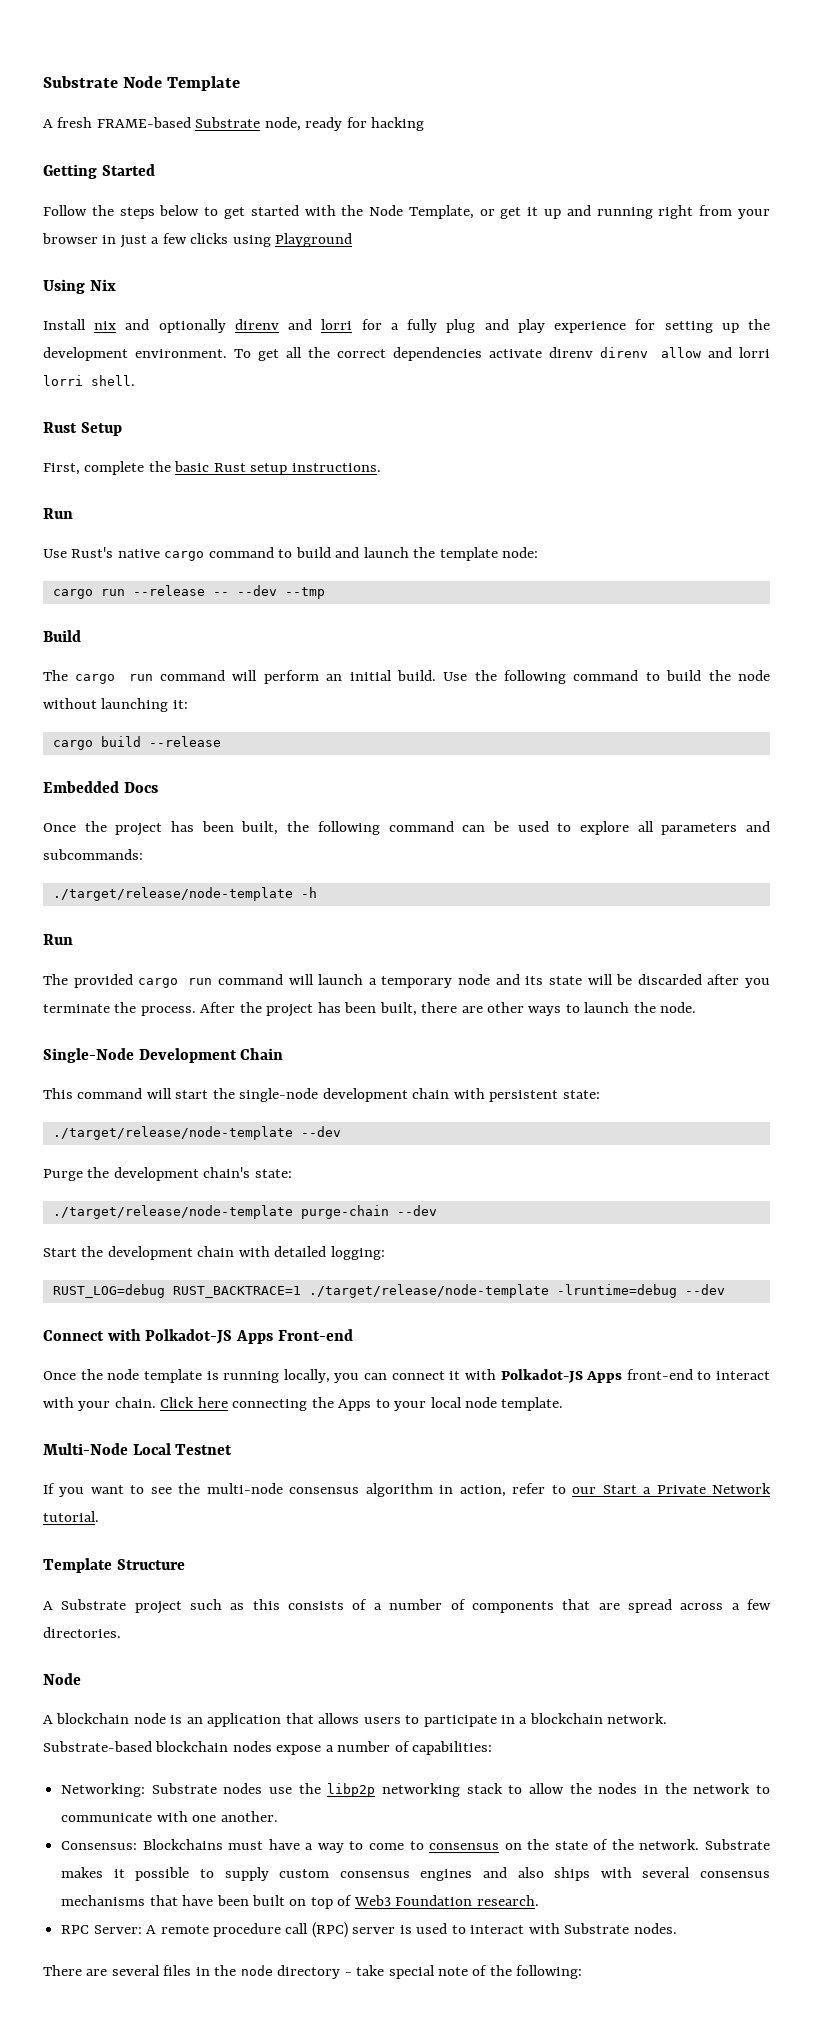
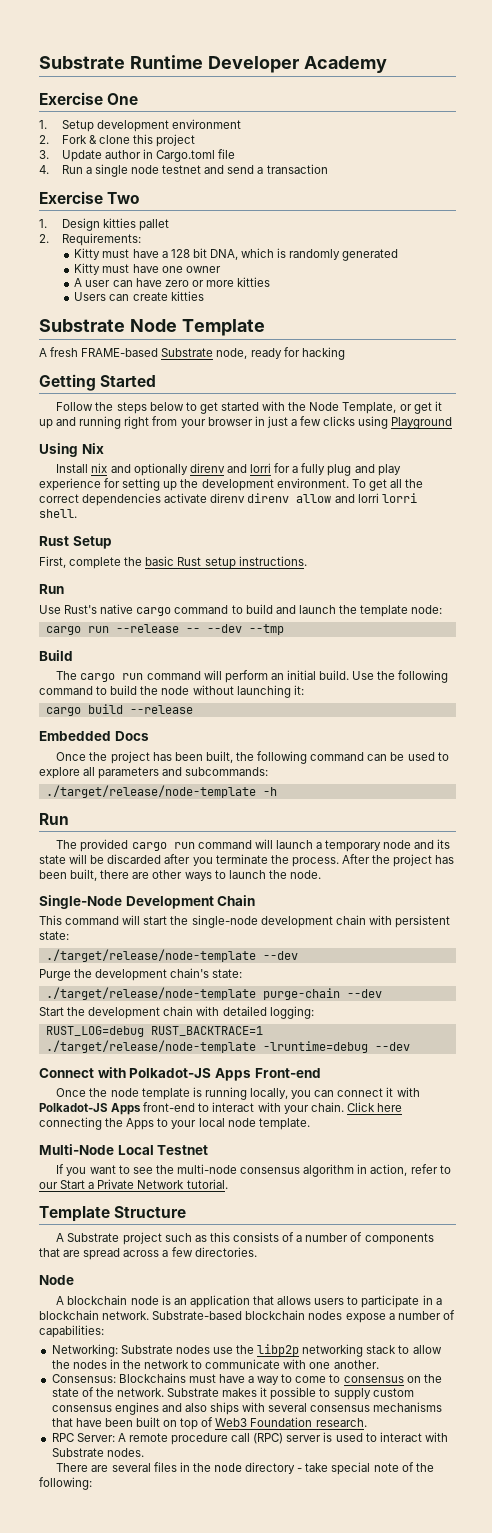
[43,76,118,88] Substrate -> [39,55,387,73] [39,92,139,105] [39,119,241,132] [39,134,196,147] [39,149,236,162] [39,164,328,177] [39,191,141,204] [39,218,169,231] [39,233,141,246] [74,248,399,261] [74,263,221,275] [74,277,271,287] [74,291,204,301] [39,319,125,332] Substrate Runtime Developer Academy // Exercise One // 1. Setup development environment // 2. Fork & clone this project // 3. Update author in Cargo.toml file // 4. Run a single node testnet and send a transaction // Exercise Two // 1. Design kitties pallet // 2. Requirements: // Kitty must have a 128 bit DNA, which is randomly generated // Kitty must have one owner // A user can have zero or more kitties // Users can create kitties // Substrate

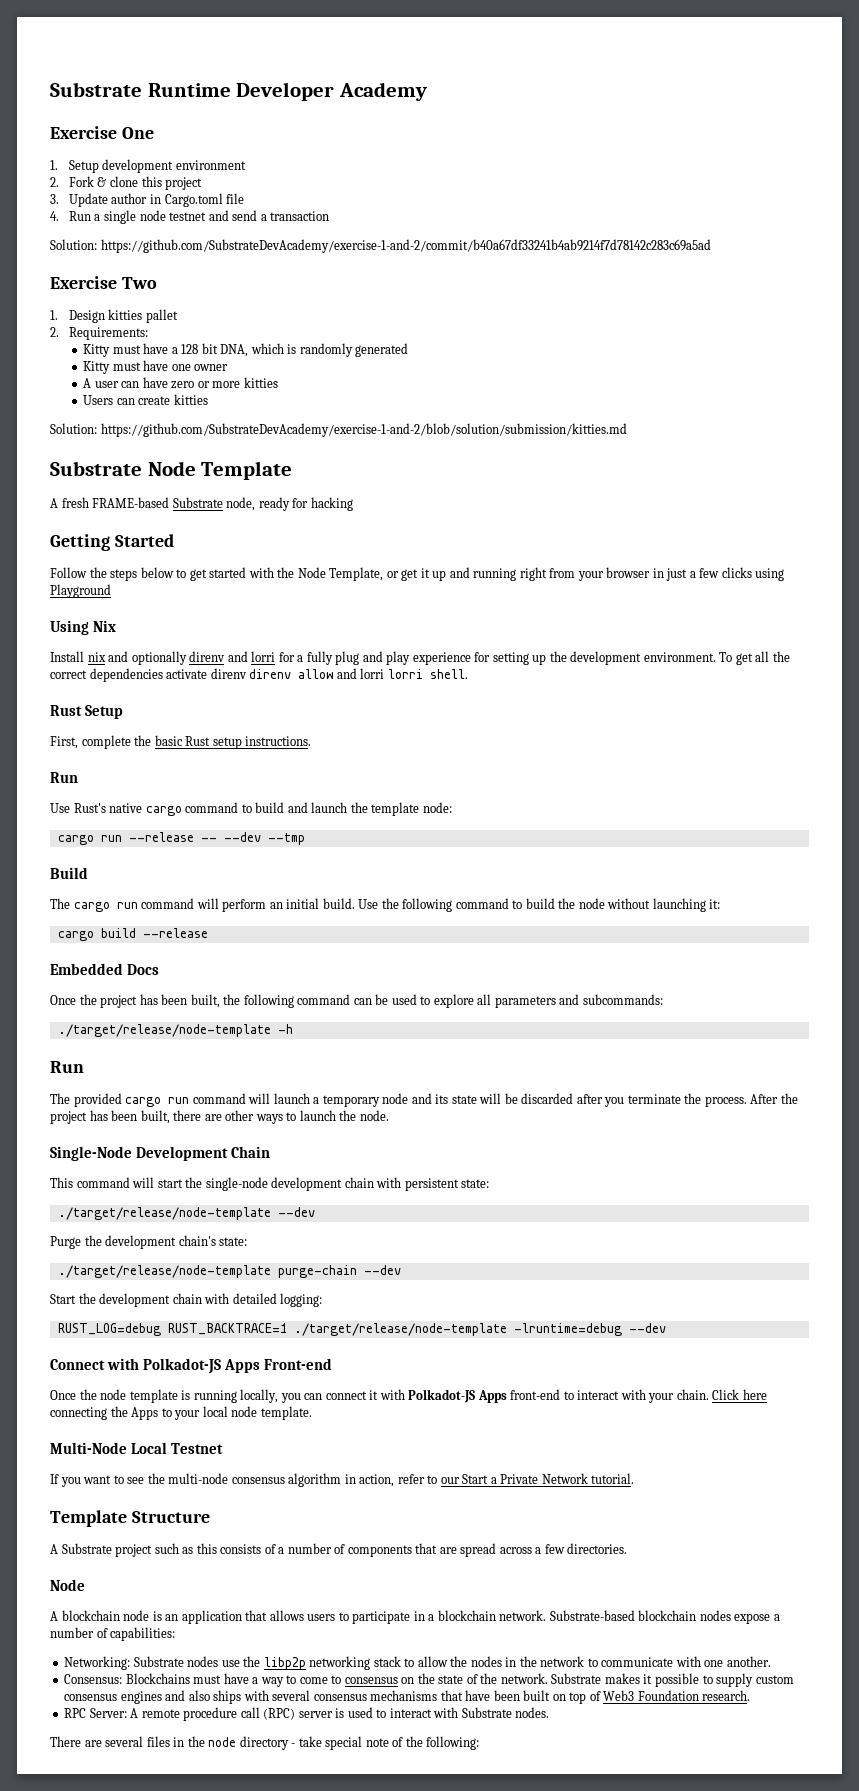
(328, 169) none -> [50,239,711,253] // Solution: https://github.com/SubstrateDevAcademy/exercise-1-and-2/commit/b40a67df33241b4ab9214f7d78142c283c69a5ad
(204, 296) none -> [50,423,627,437] // Solution: https://github.com/SubstrateDevAcademy/exercise-1-and-2/blob/solution/submission/kitties.md

